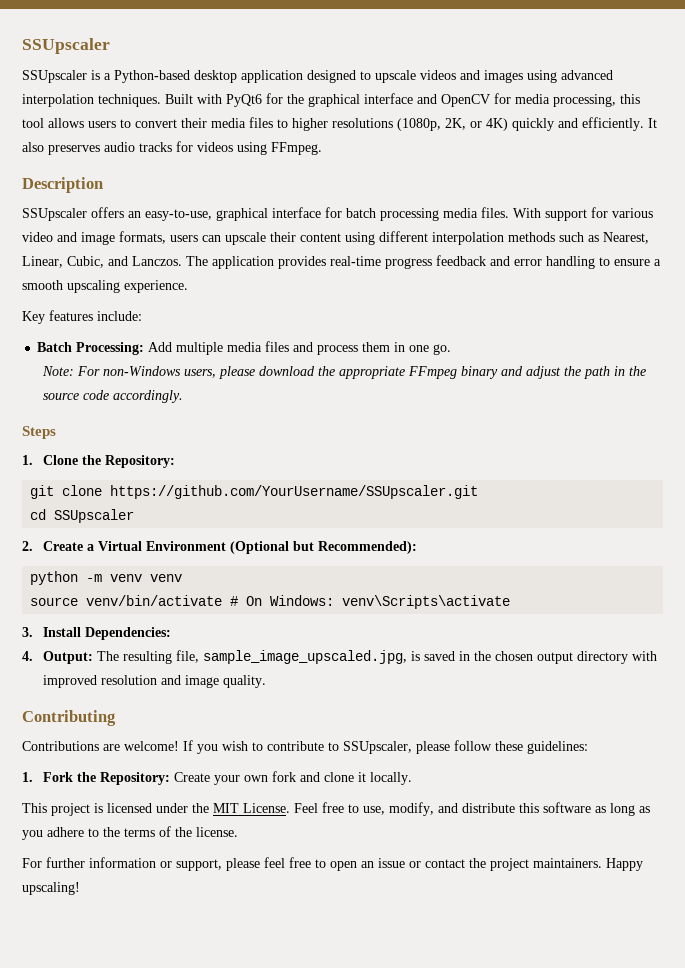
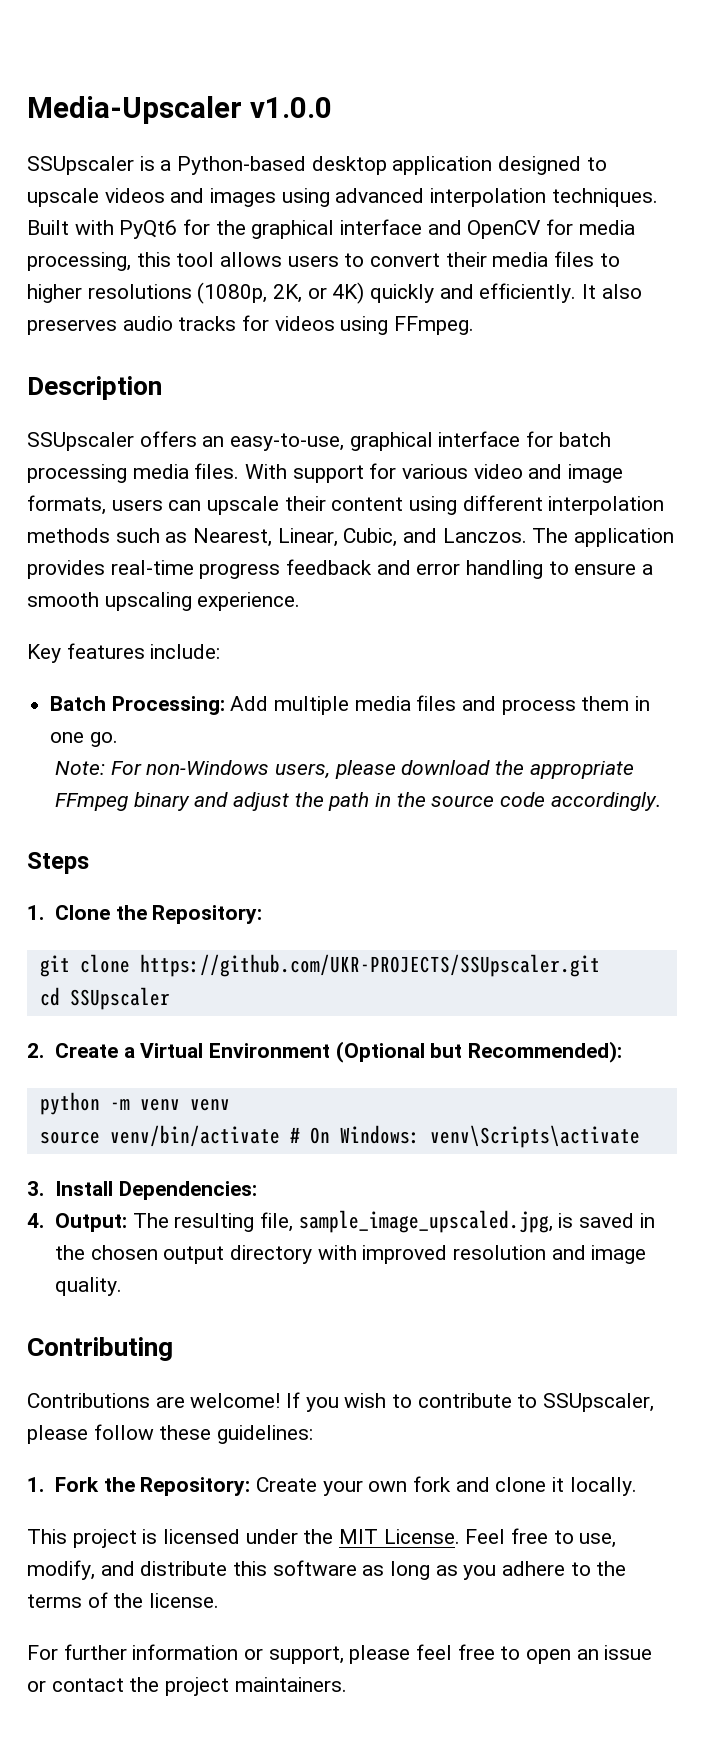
[22,38,110,54] SSUpscaler -> [27,96,332,124] Media-Upscaler v1.0.0
[110,485,479,499] https://github.com/YourUsername/SSUpscaler.git -> [139,954,600,977] https://github.com/UKR-PROJECTS/SSUpscaler.git
[606,858,643,871] [22,882,80,895] Happy upscaling! -> (347, 1684) none

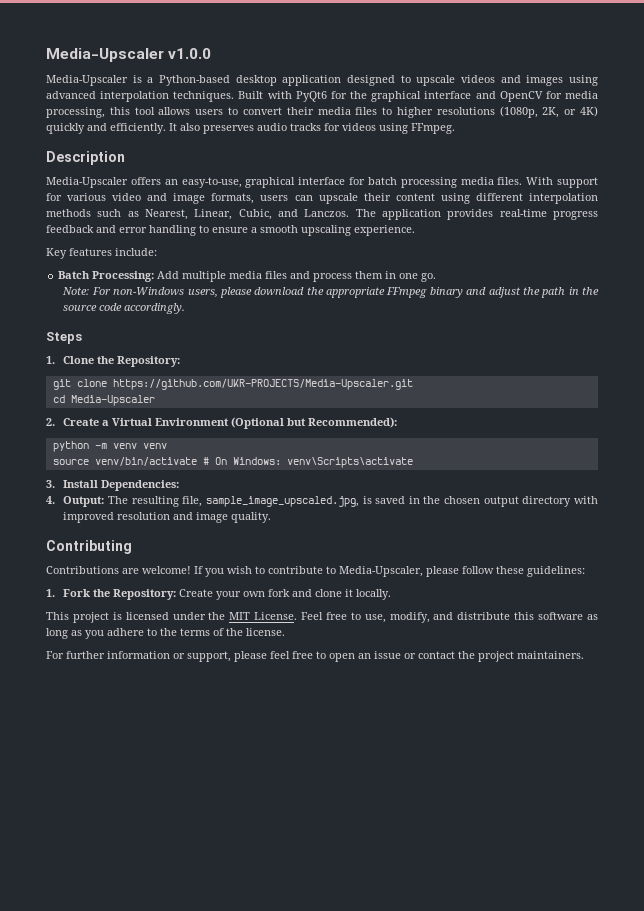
[27,156,134,175] SSUpscaler -> [46,75,128,86] Media-Upscaler
[27,432,134,451] SSUpscaler -> [46,177,128,188] Media-Upscaler
[139,954,600,977] https://github.com/UKR-PROJECTS/SSUpscaler.git -> [112,379,413,390] https://github.com/UKR-PROJECTS/Media-Upscaler.git
[69,987,170,1010] SSUpscaler -> [70,395,155,406] Media-Upscaler
[543,1393,655,1412] SSUpscaler, -> [339,566,423,577] Media-Upscaler,

